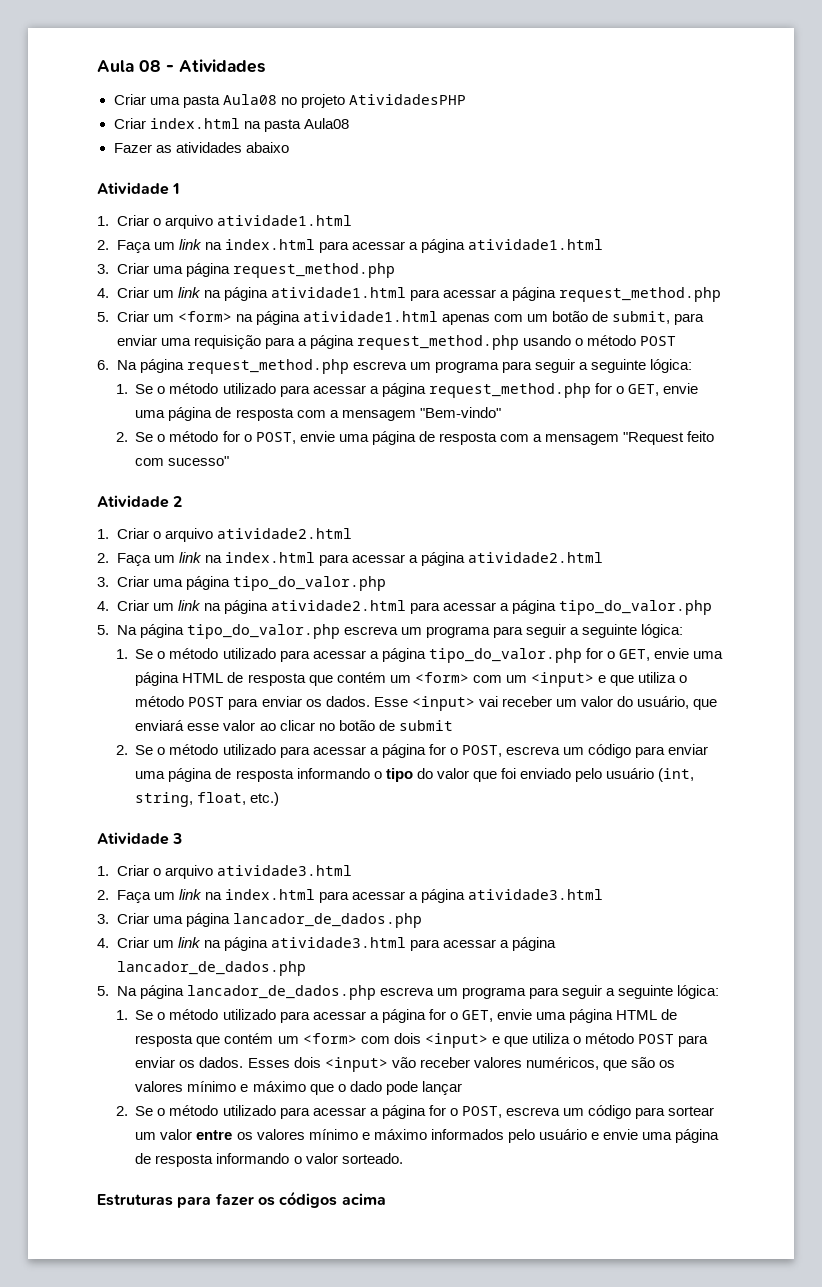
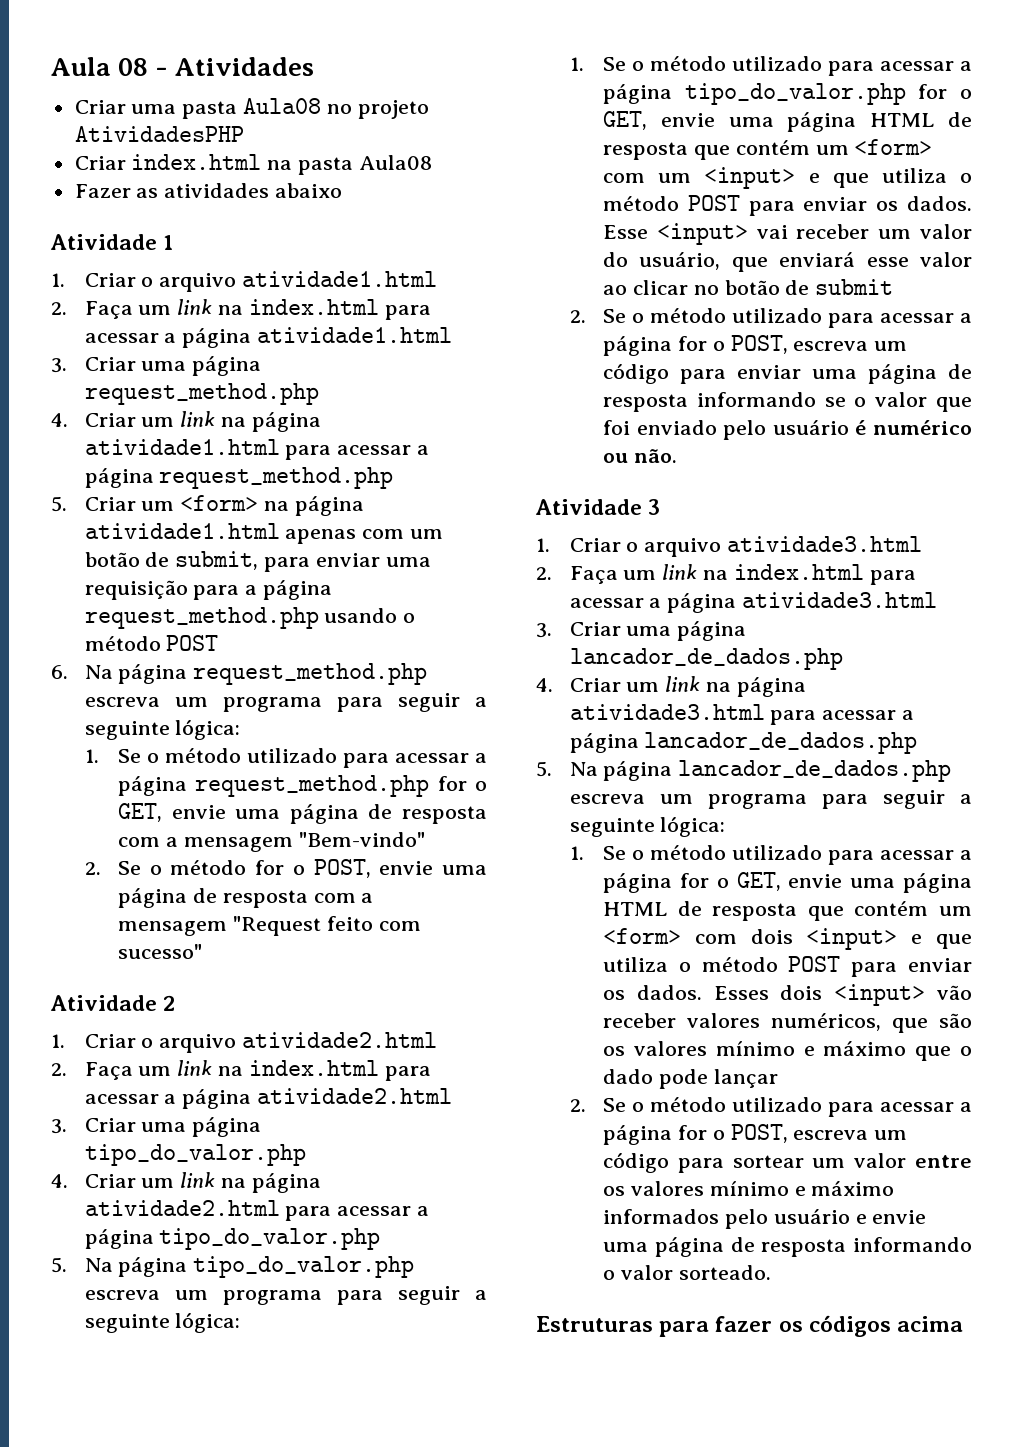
[373,768,433,782] o tipo do -> [824,397,867,407] se o
[658,768,695,782] [135,792,280,807] (int, string, float, etc.) -> [855,420,972,435] [603,449,677,463] é numérico ou não.

